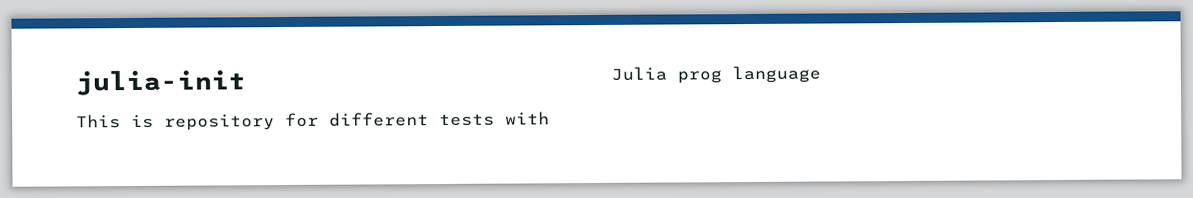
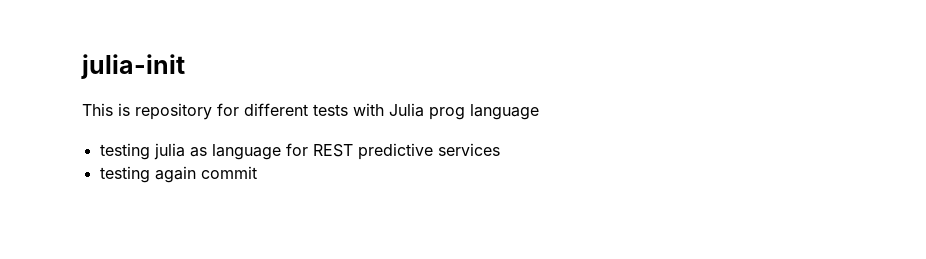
(821, 74) none -> [99,143,500,160] [99,166,257,183] // testing julia as language for REST predictive services // testing again commit

